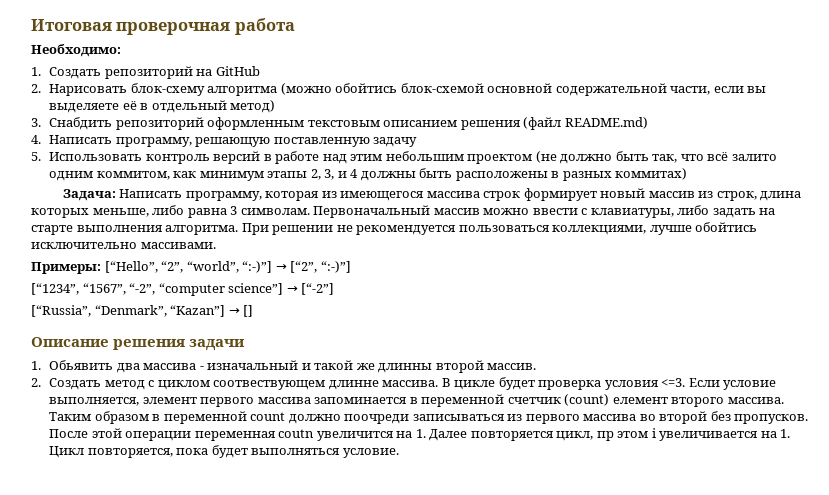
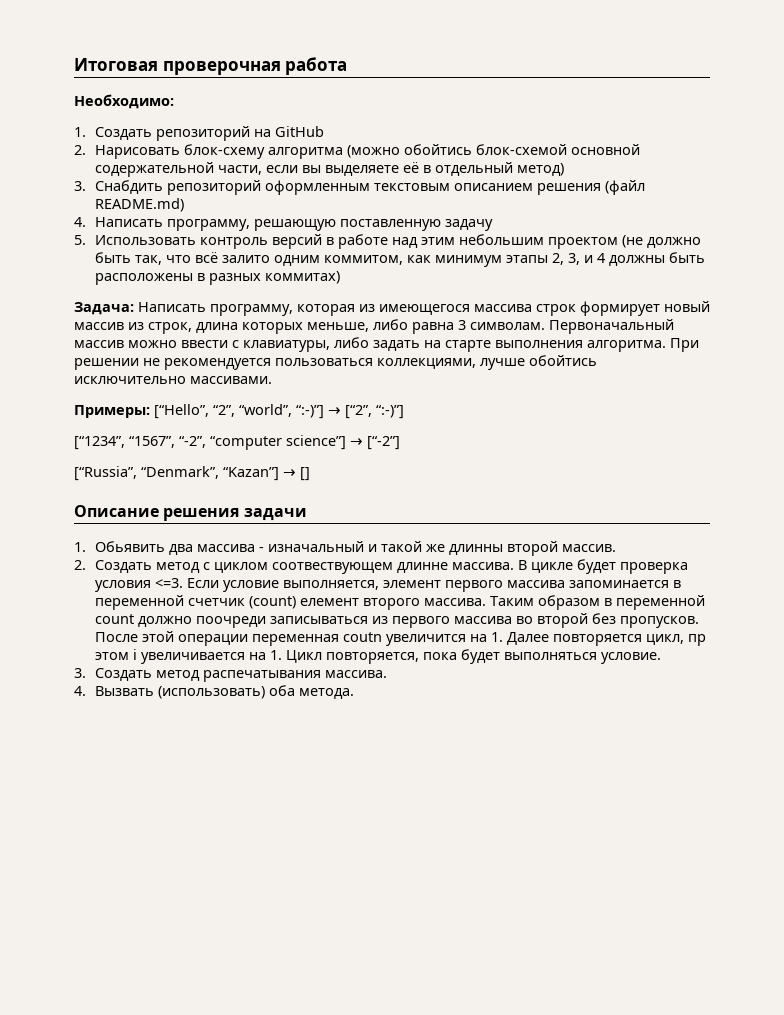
(399, 453) none -> [74,668,387,682] [74,685,354,699] // 3. Создать метод распечатывания массива. // 4. Вызвать (использовать) оба метода.

